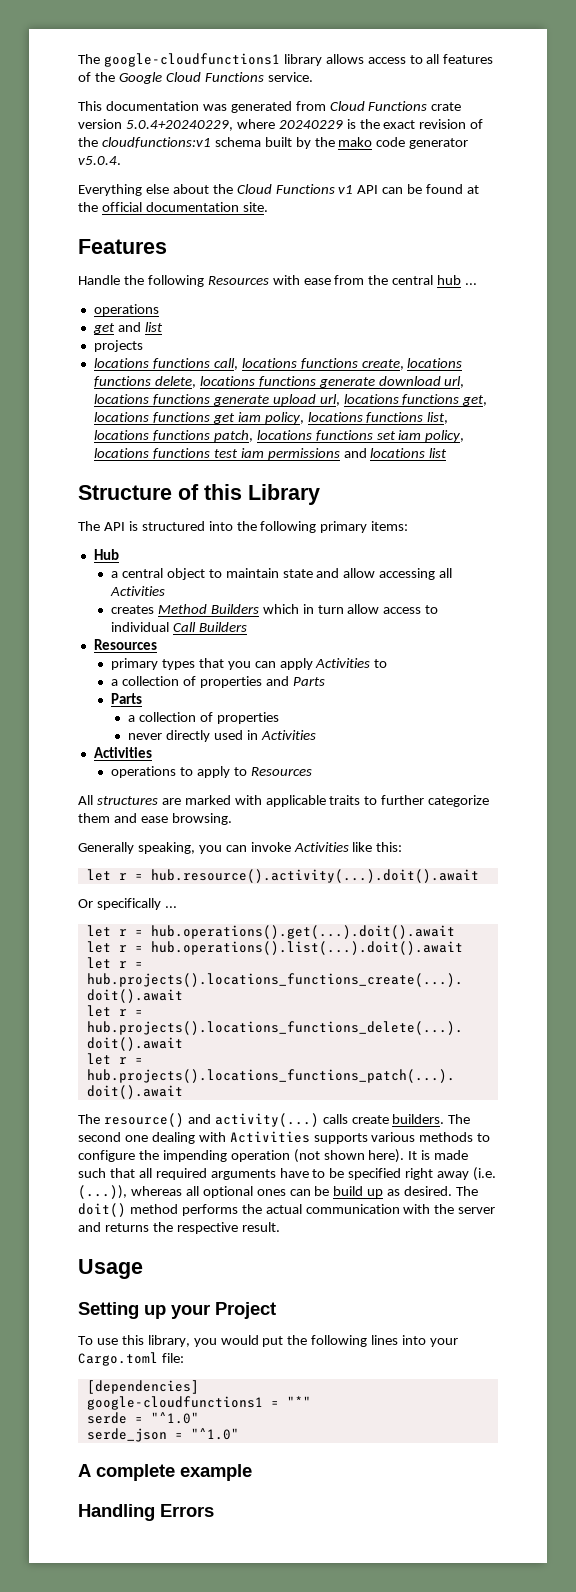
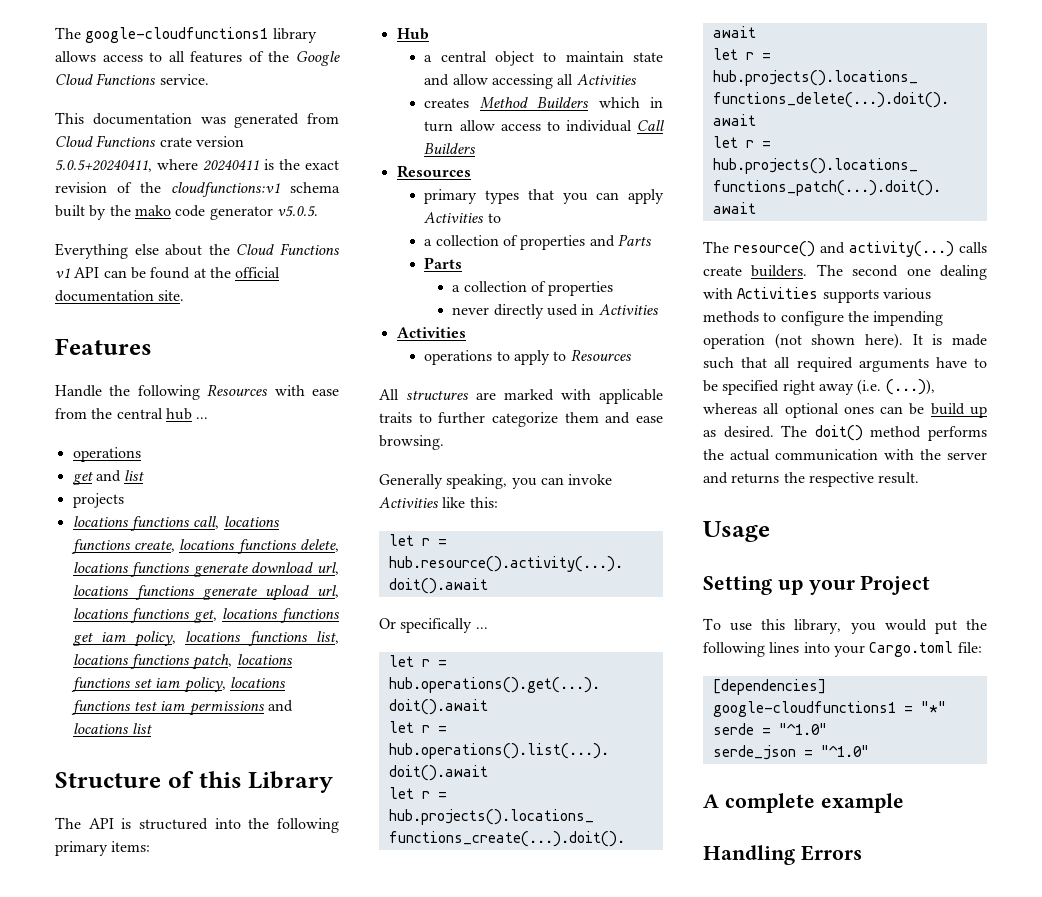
[125,119,343,131] 5.0.4+20240229, where 20240229 -> [55,159,259,172] 5.0.5+20240411, where 20240411
[78,156,121,165] v5.0.4. -> [276,206,318,217] v5.0.5.

